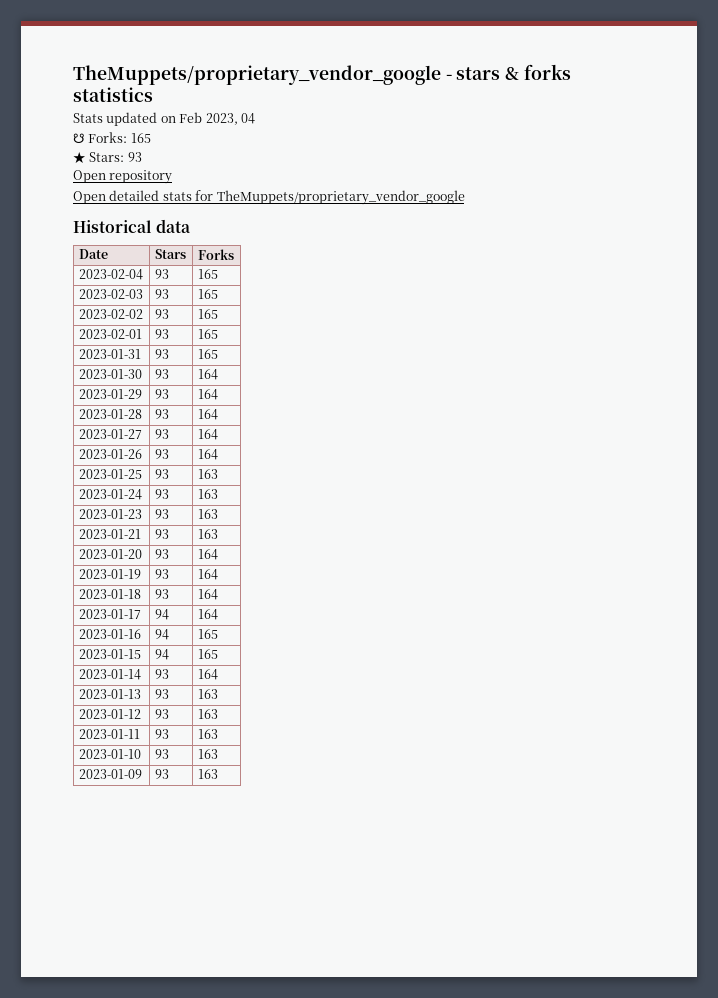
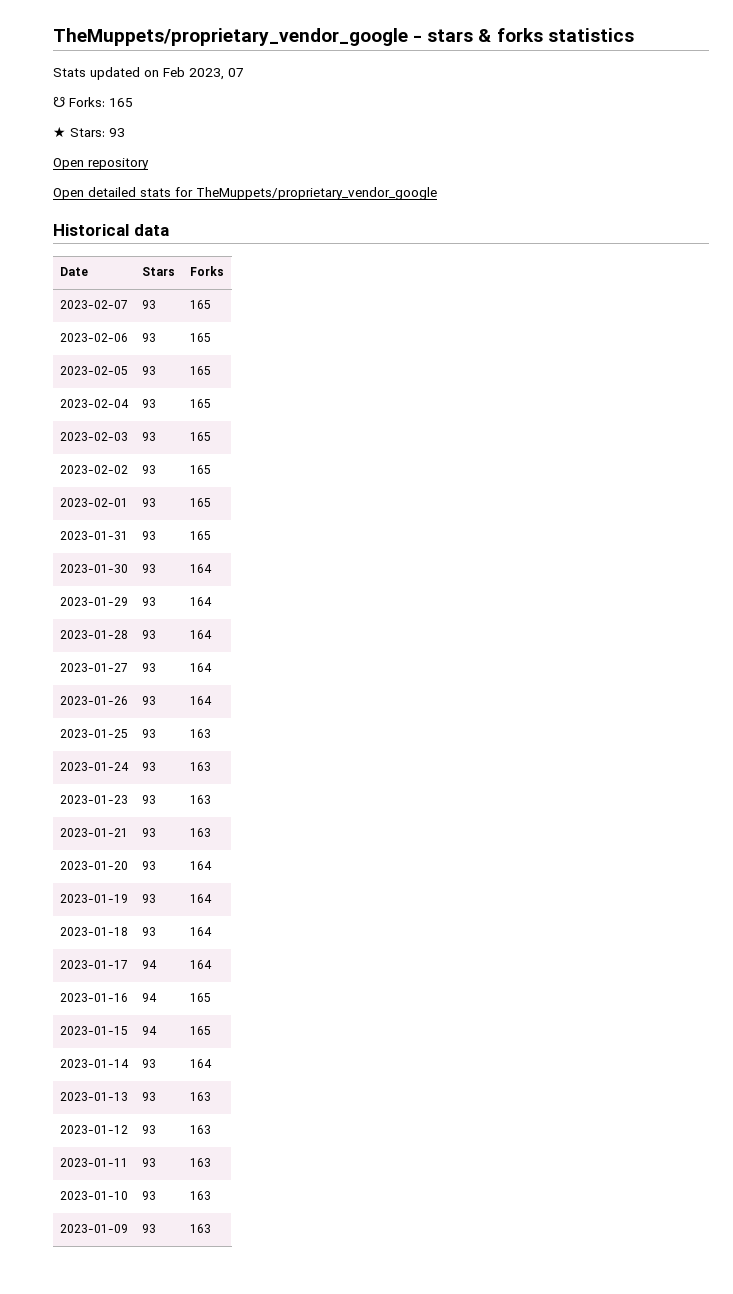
[240,113,255,124] 04 -> [228,68,244,77] 07
(234, 254) none -> [59,300,128,309] [141,300,156,309] [189,300,211,309] [59,333,128,342] [141,333,156,342] [189,333,211,342] [59,366,128,375] [141,366,156,375] [189,366,211,375] // 2023-02-07 | 93 | 165 // 2023-02-06 | 93 | 165 // 2023-02-05 | 93 | 165

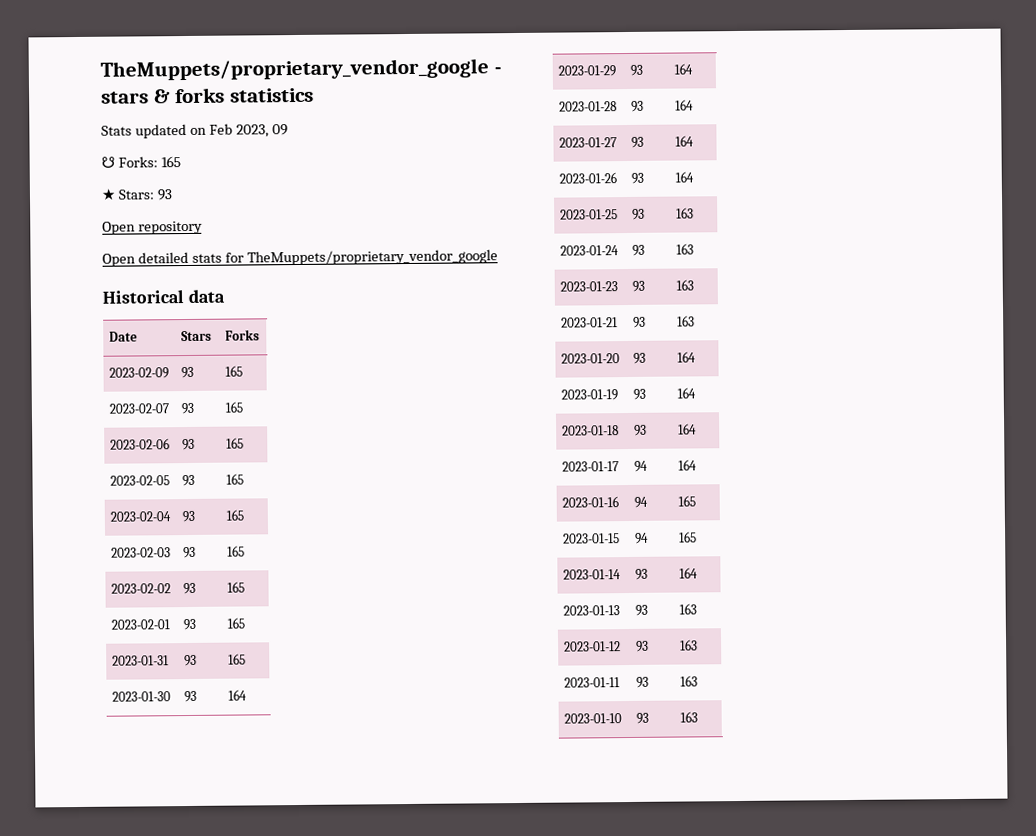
[228,68,244,77] 07 -> [271,124,288,136] 09
(224, 271) none -> [109,367,170,379] [181,366,195,379] [225,365,244,377] // 2023-02-09 | 93 | 165
[59,1224,128,1233] [141,1224,156,1233] [189,1224,211,1233] // 2023-01-09 | 93 | 163 -> (699, 717) none

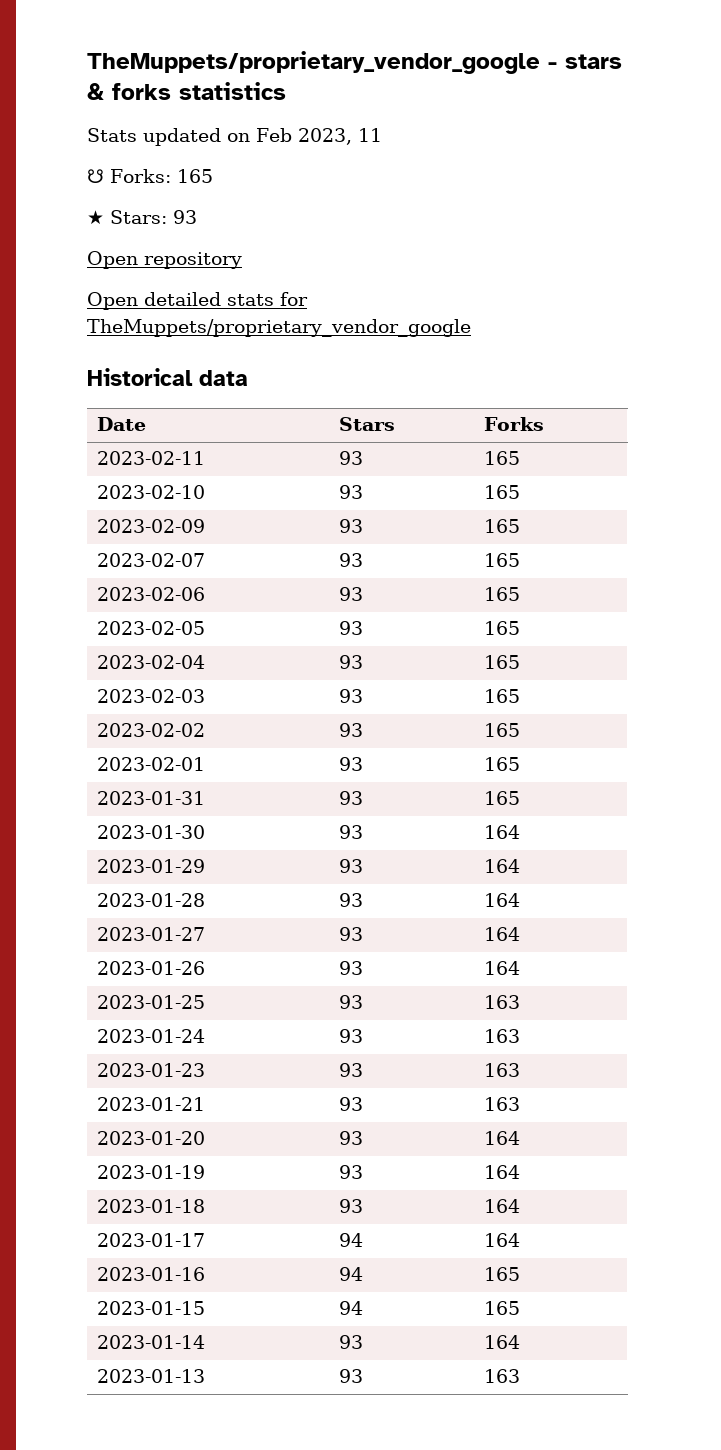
[271,124,288,136] 09 -> [357,128,382,142] 11
(261, 335) none -> [96,451,205,465] [338,451,363,465] [483,451,520,465] [96,485,205,499] [338,485,363,499] [483,485,520,499] // 2023-02-11 | 93 | 165 // 2023-02-10 | 93 | 165
[564,641,622,652] [636,640,650,652] [680,639,699,651] [564,677,621,688] [636,676,650,688] [680,675,699,687] [564,713,623,724] [636,712,650,724] [680,711,699,723] // 2023-01-12 | 93 | 163 // 2023-01-11 | 93 | 163 // 2023-01-10 | 93 | 163 -> (520, 1376) none

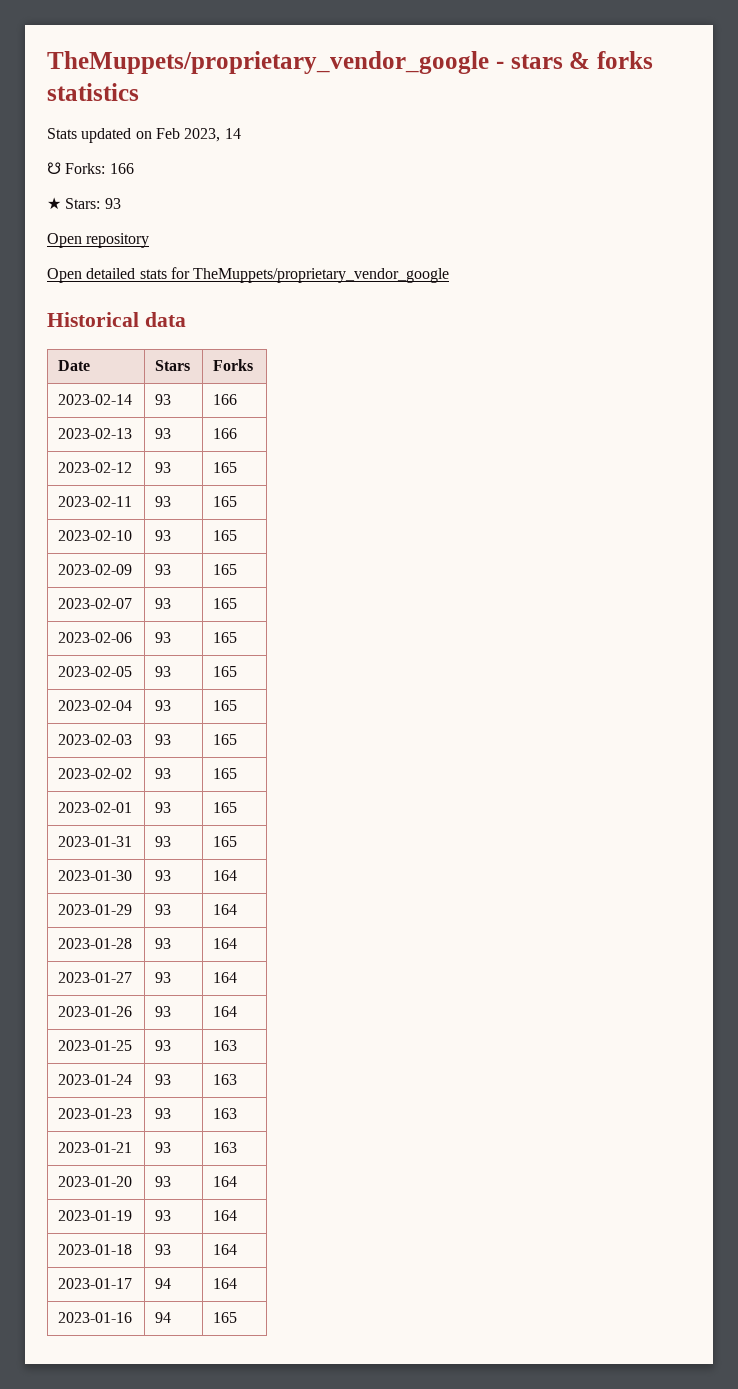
[357,128,382,142] 11 -> [224,128,241,139] 14
[176,169,213,183] 165 -> [109,163,134,174] 166
(544, 424) none -> [58,394,133,405] [155,394,172,405] [213,394,238,405] [58,428,133,439] [155,428,172,439] [213,428,238,439] [58,462,133,473] [155,462,172,473] [213,462,238,473] // 2023-02-14 | 93 | 166 // 2023-02-13 | 93 | 166 // 2023-02-12 | 93 | 165
[96,1301,205,1315] [338,1301,363,1315] [483,1301,520,1315] [96,1335,205,1349] [338,1335,363,1349] [483,1335,520,1349] [96,1369,205,1383] [338,1369,363,1383] [483,1369,520,1383] // 2023-01-15 | 94 | 165 // 2023-01-14 | 93 | 164 // 2023-01-13 | 93 | 163 -> (238, 1317) none

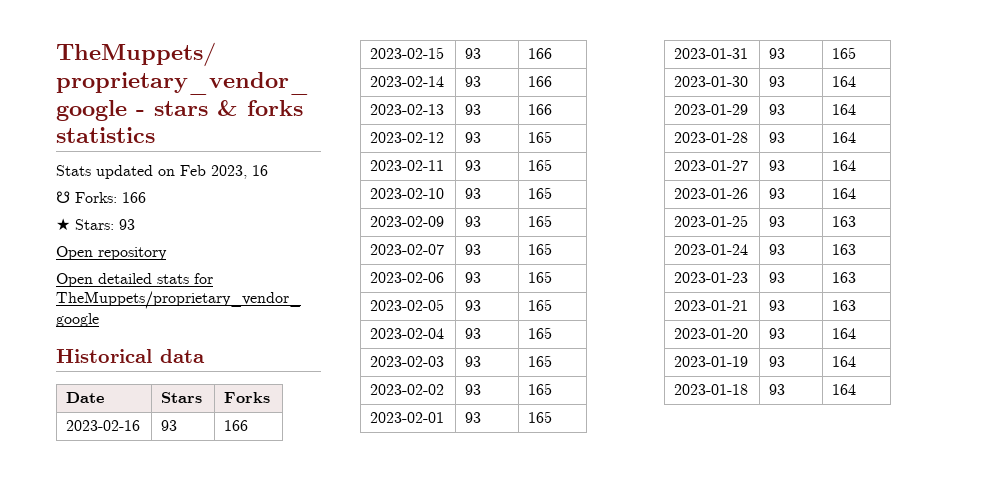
[224,128,241,139] 14 -> [252,165,268,176] 16
(254, 365) none -> [66,420,141,431] [161,420,178,431] [224,420,249,431] [370,47,445,59] [465,48,482,59] [528,48,553,59] // 2023-02-16 | 93 | 166 // 2023-02-15 | 93 | 166
[58,1278,133,1289] [155,1278,172,1289] [213,1278,238,1289] [58,1312,133,1323] [155,1312,172,1323] [213,1312,238,1323] // 2023-01-17 | 94 | 164 // 2023-01-16 | 94 | 165 -> (857, 389) none

